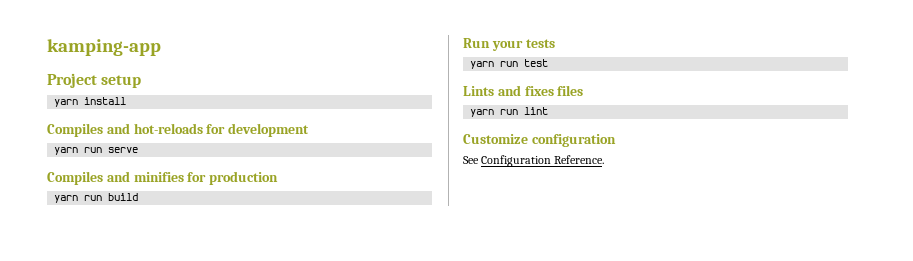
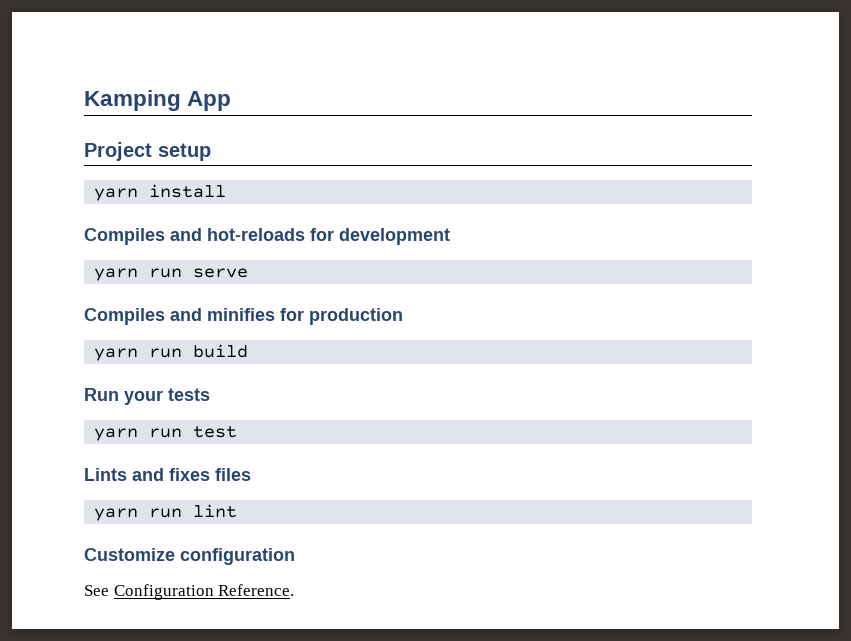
[47,39,161,56] kamping-app -> [84,90,232,111] Kamping App

